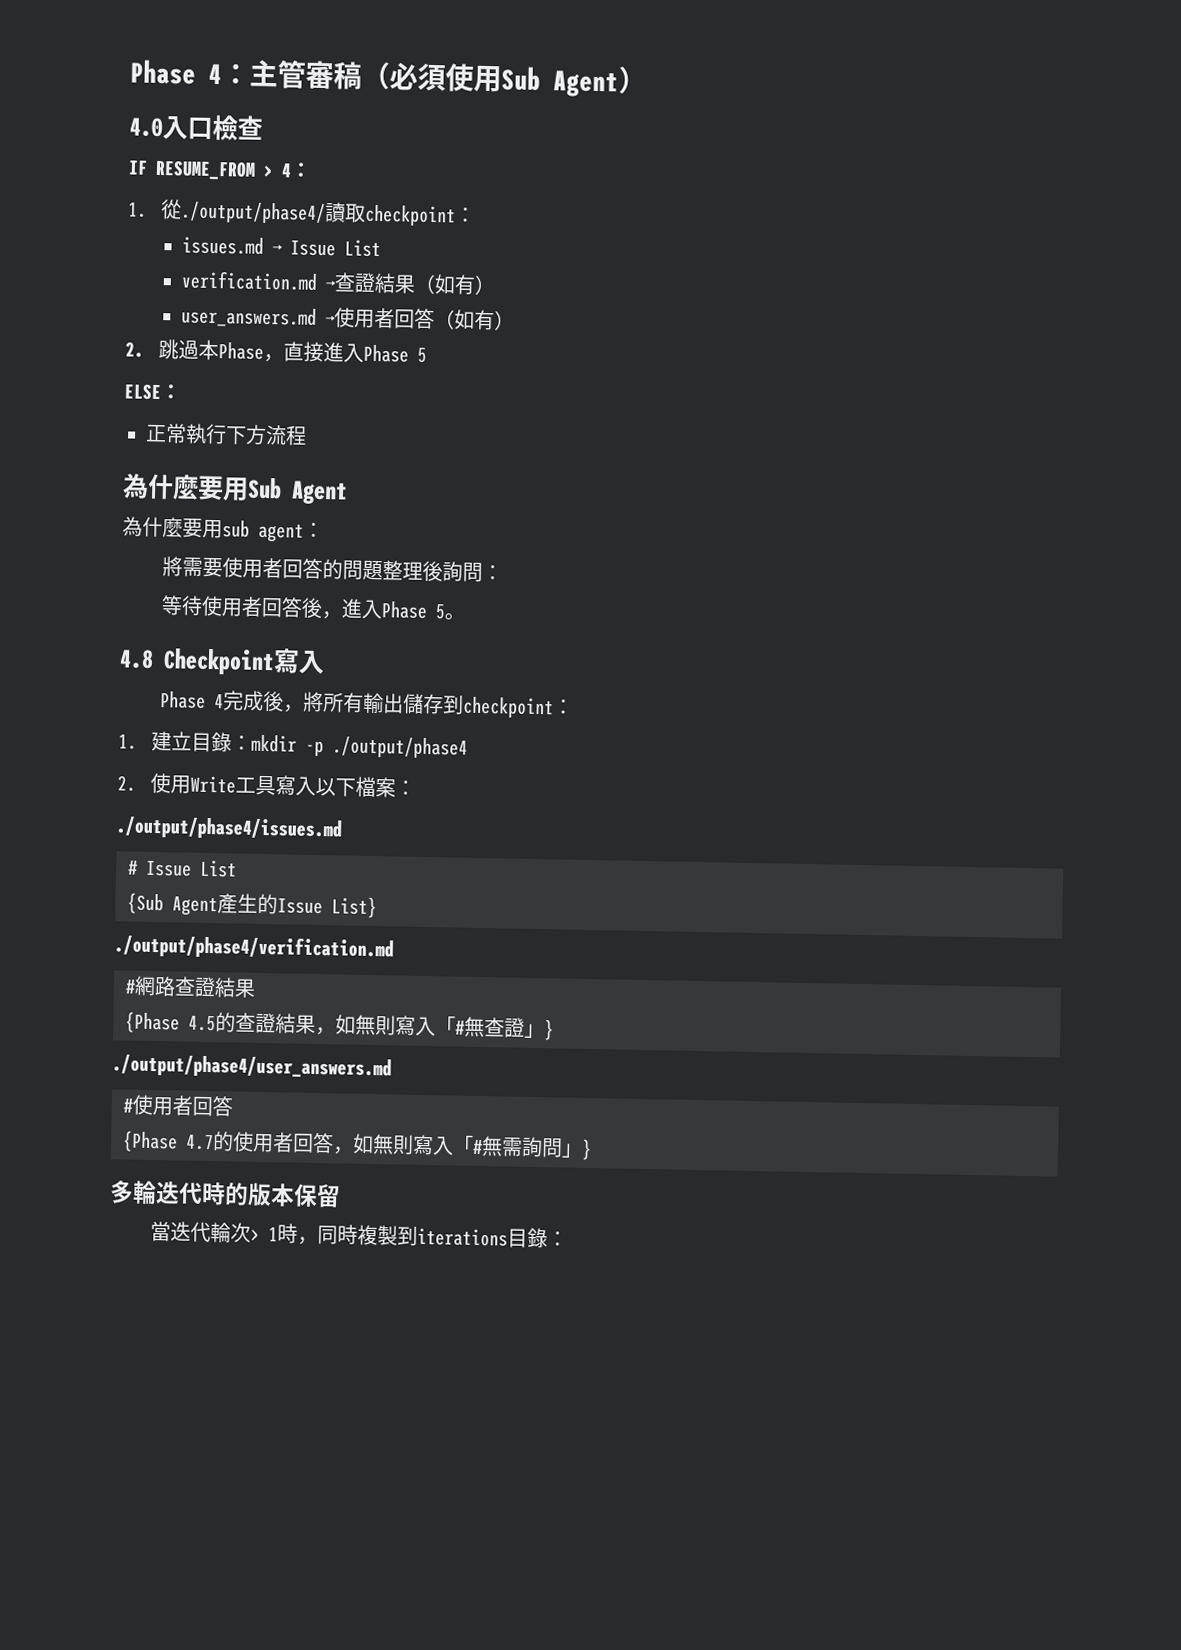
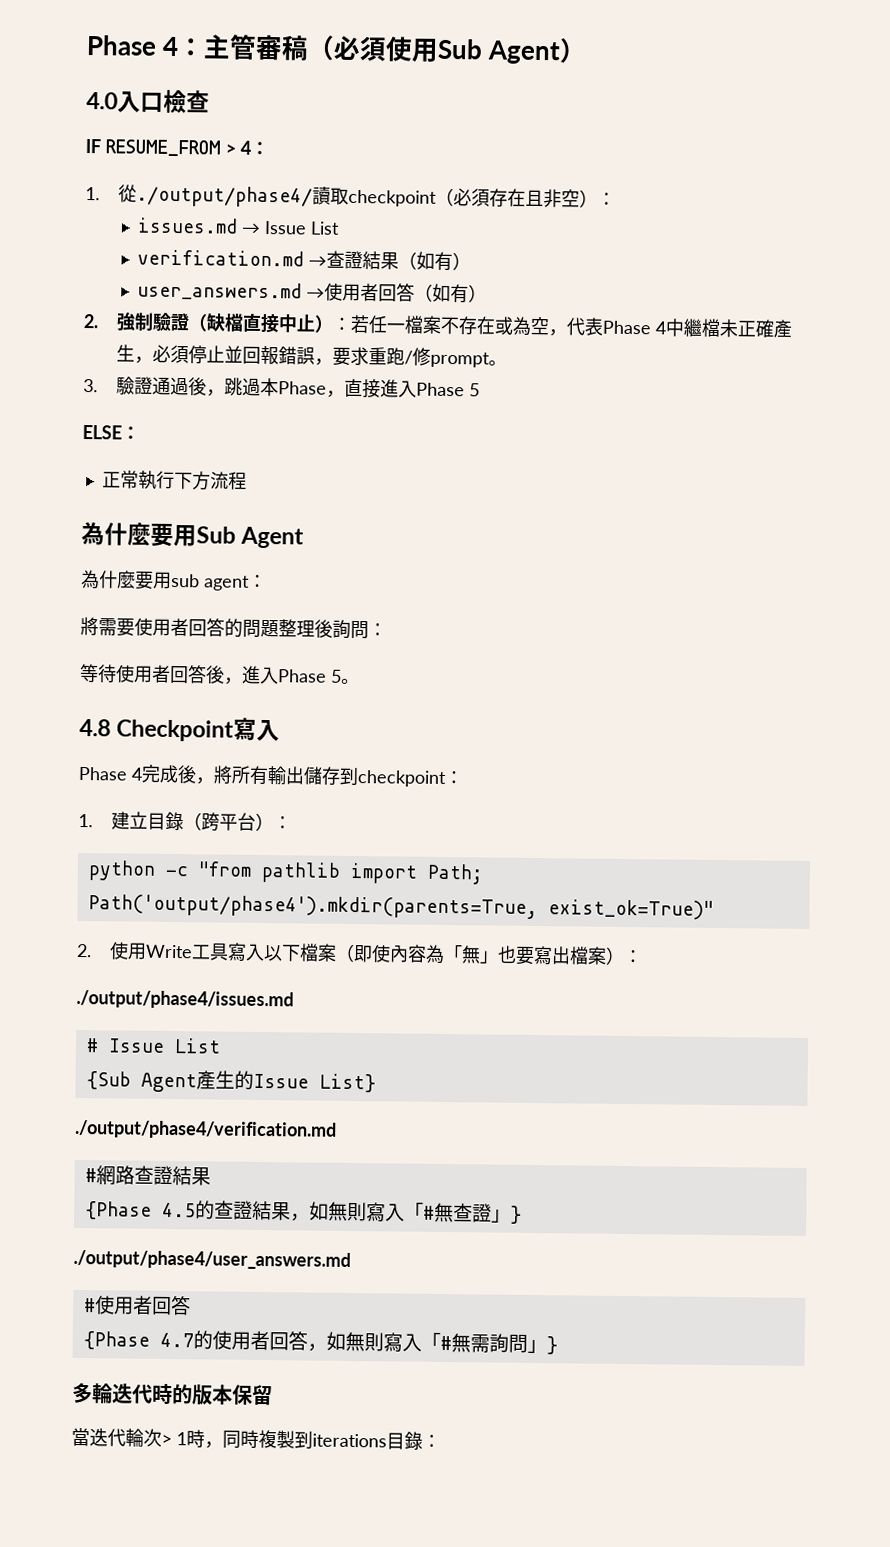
(457, 215) none -> [435,187,599,208] （必須存在且非空）
(144, 349) none -> [116,312,794,338] [116,344,508,368] [83,376,226,397] 強制驗證（缺檔直接中止）：若任一檔案不存在或為空，代表Phase 4中繼檔未正確產生，必須停止並回報錯誤，要求重跑/修prompt。 // 3.驗證通過後，
[231,734,469,759] ：mkdir -p ./output/phase4 -> [183,812,293,832] [87,860,484,885] [87,894,714,920] （跨平台）： // python -c "from pathlib import Path; Path('output/phase4').mkdir(parents=True, exist_ok=True)"
(397, 787) none -> [335,943,626,966] （即使內容為「無」也要寫出檔案）

